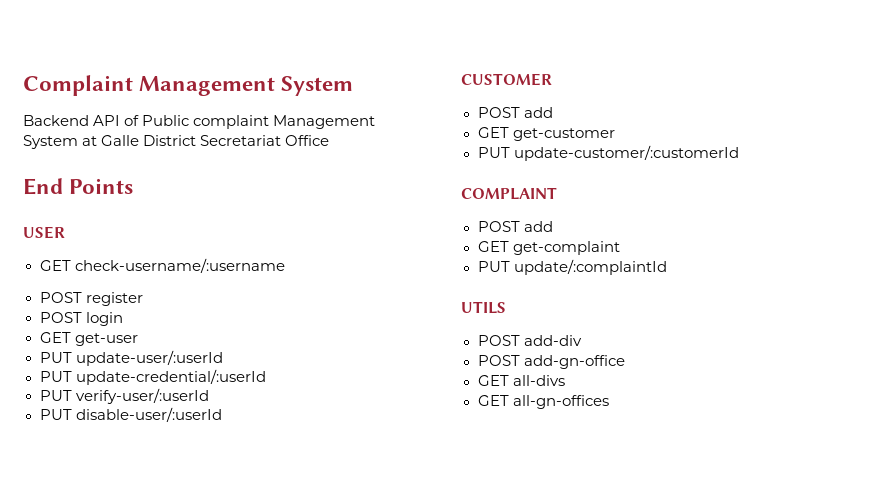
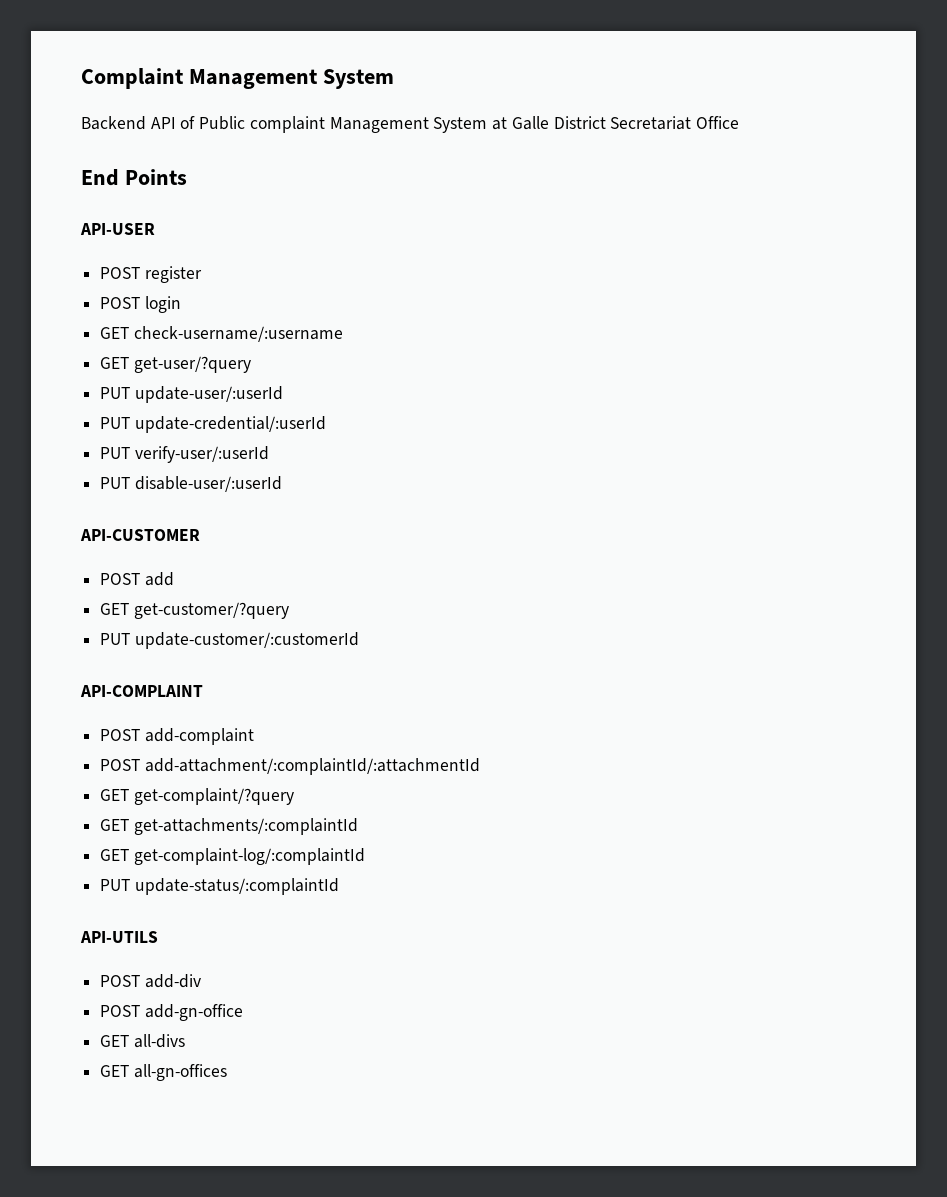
[23,226,65,239] [39,258,285,273] USER // GET check-username/:username -> [80,223,155,235] API-USER
[74,333,138,346] get-user -> [133,326,343,342] [100,356,251,373] check-username/:username // GET get-user/?query
[461,73,552,86] [477,107,553,118] [477,127,615,141] CUSTOMER // POST add // GET get-customer -> [80,529,200,541] [100,572,174,586] [100,602,289,619] API-CUSTOMER // POST add // GET get-customer/?query
[461,187,557,200] [477,221,553,232] [477,241,620,255] [477,259,667,275] [461,301,506,314] COMPLAINT // POST add // GET get-complaint // PUT update/:complaintId // UTILS -> [80,685,203,697] [100,728,254,745] [100,758,480,775] [100,788,294,805] [100,818,358,835] [100,848,365,865] [100,878,339,895] [80,931,158,943] API-COMPLAINT // POST add-complaint // POST add-attachment/:complaintId/:attachmentId // GET get-complaint/?query // GET get-attachments/:complaintId // GET get-complaint-log/:complaintId // PUT update-status/:complaintId // API-UTILS

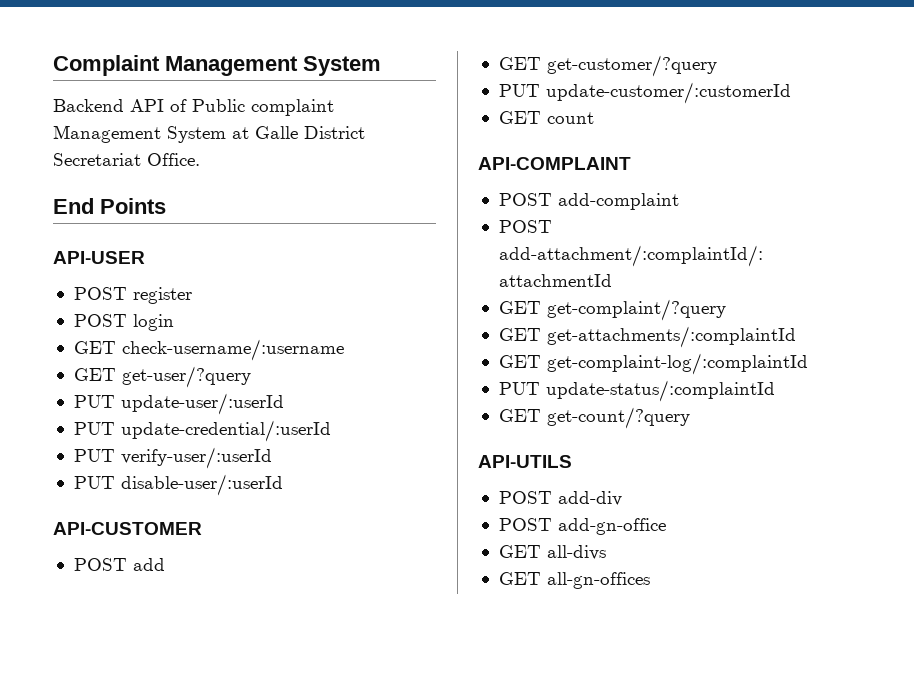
[695,116,739,129] Office -> [147,153,200,166] Office.
(359, 640) none -> [498,111,594,124] // GET count
(339, 886) none -> [498,407,690,429] // GET get-count/?query

